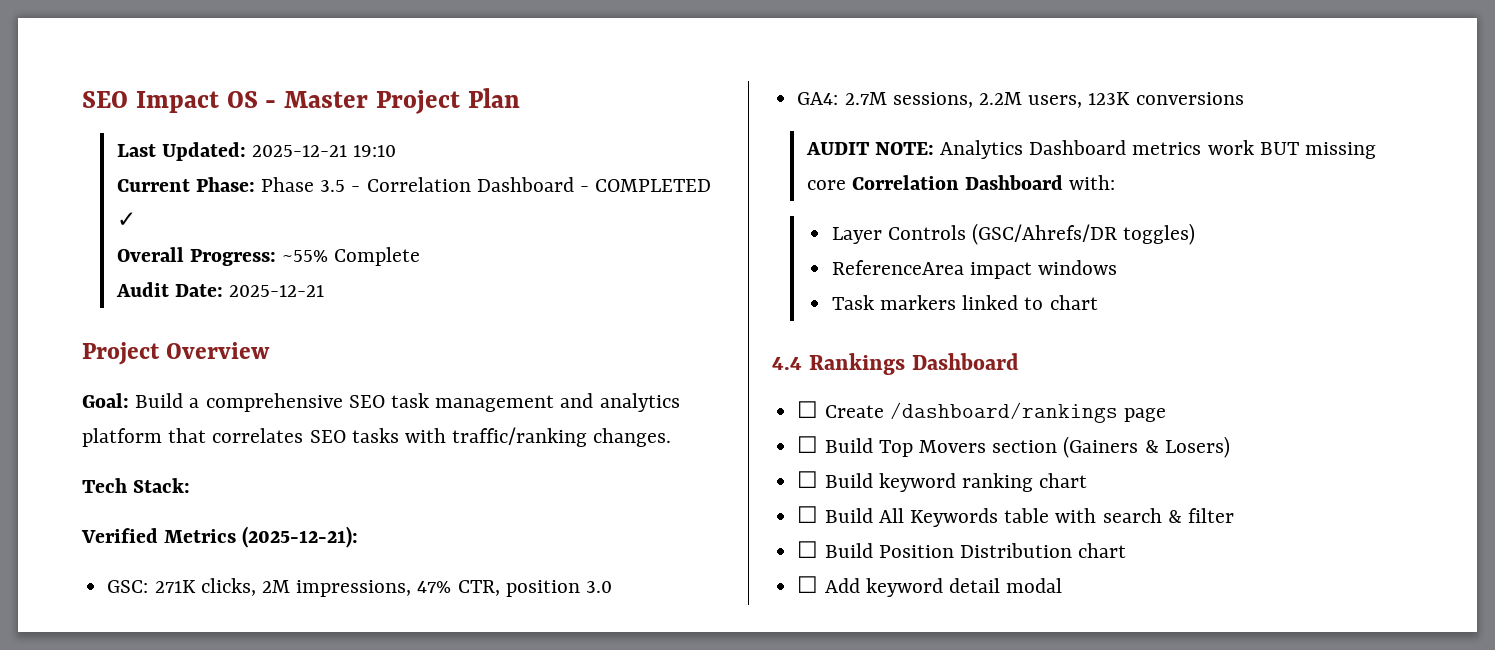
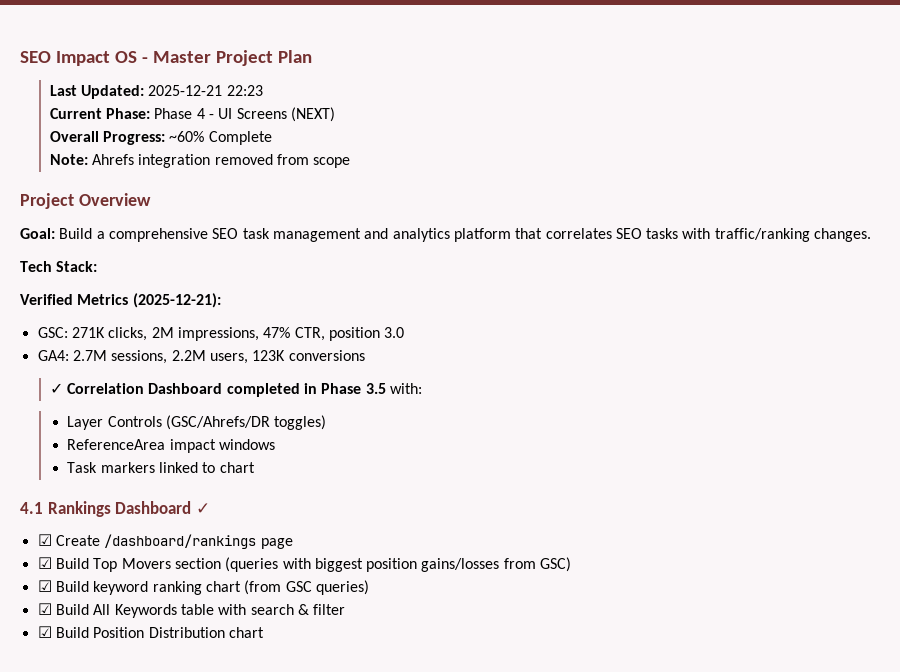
[353,145,397,157] 19:10 -> [226,85,263,96] 22:23
[320,177,712,192] [116,212,136,227] 3.5 - Correlation Dashboard - COMPLETED ✓ -> [196,107,336,122] 4 - UI Screens (NEXT)
[281,250,328,262] ~55% -> [169,131,205,142] ~60%
[115,282,324,297] Audit Date: 2025-12-21 -> [49,154,351,168] Note: Ahrefs integration removed from scope
[805,140,1376,159] [806,175,1063,190] AUDIT NOTE: Analytics Dashboard metrics work BUT missing core Correlation Dashboard -> [49,383,386,397] ✓ Correlation Dashboard completed in Phase 3.5
[772,357,802,370] 4.4 -> [20,502,43,514] 4.1
[797,401,819,418] // ☐ -> [195,503,210,514] [37,534,52,546] ✓ // ☑
[797,436,819,453] ☐ -> [37,557,52,569] ☑
[1063,436,1230,458] [797,471,819,488] (Gainers & Losers) // ☐ -> [225,557,572,572] [37,580,52,592] (queries with biggest position gains/losses from GSC) // ☑
[797,506,819,523] // ☐ -> [244,580,369,595] [37,603,52,615] (from GSC queries) // ☑
[797,541,819,558] ☐ -> [37,626,52,638] ☑
[797,576,1063,597] // ☐ Add keyword detail modal -> (264, 632) none

